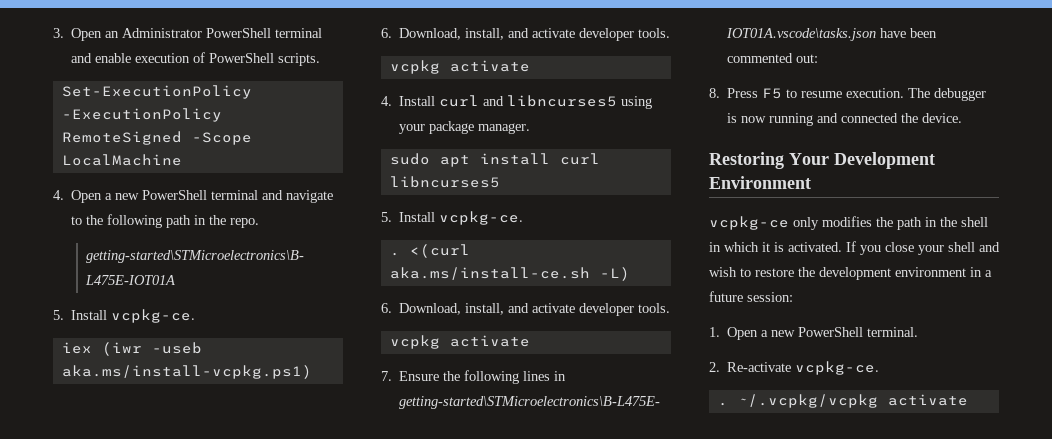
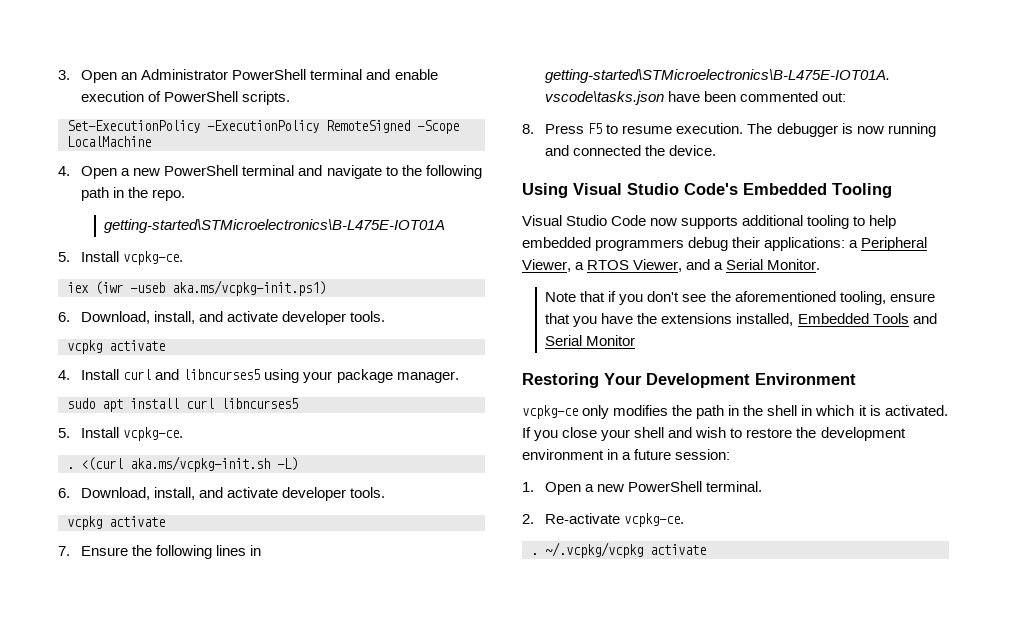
[61,365,312,379] aka.ms/install-vcpkg.ps1) -> [172,280,326,296] aka.ms/vcpkg-init.ps1)
[389,267,590,280] aka.ms/install-ce.sh -> [130,456,270,472] aka.ms/vcpkg-init.sh
(963, 118) none -> [522,183,892,198] [522,215,897,229] [522,237,928,251] [522,259,821,272] [545,291,935,305] [545,313,937,327] [545,335,636,346] // Using Visual Studio Code's Embedded Tooling // Visual Studio Code now supports additional tooling to help embedded programmers debug their applications: a Peripheral Viewer, a RTOS Viewer, and a Serial Monitor. // Note that if you don't see the aforementioned tooling, ensure that you have the extensions installed, Embedded Tools and Serial Monitor

